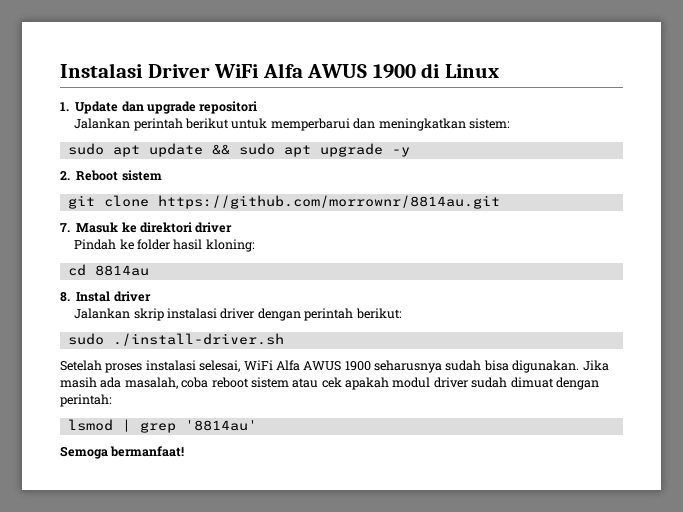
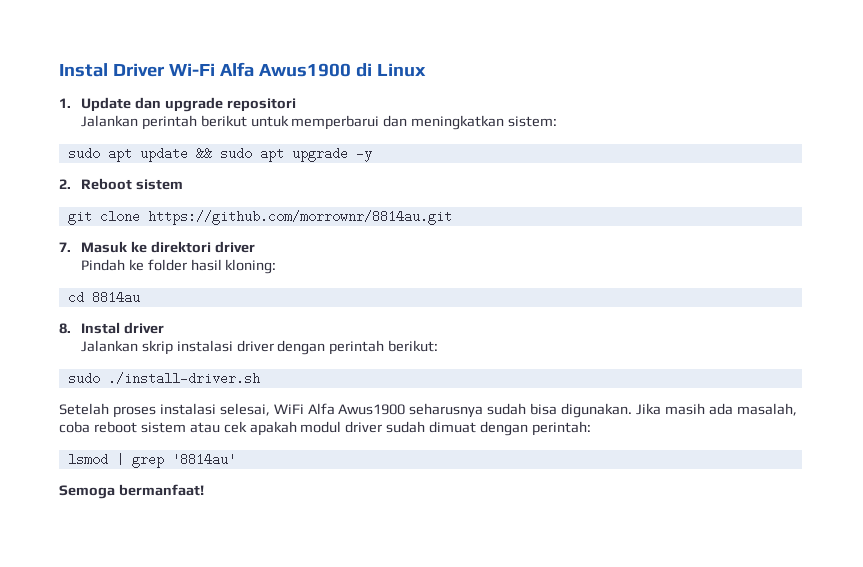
[60,63,416,79] Instalasi Driver WiFi Alfa AWUS 1900 -> [59,62,351,77] Instal Driver Wi-Fi Alfa Awus1900
[303,361,371,371] AWUS 1900 -> [338,404,406,415] Awus1900

